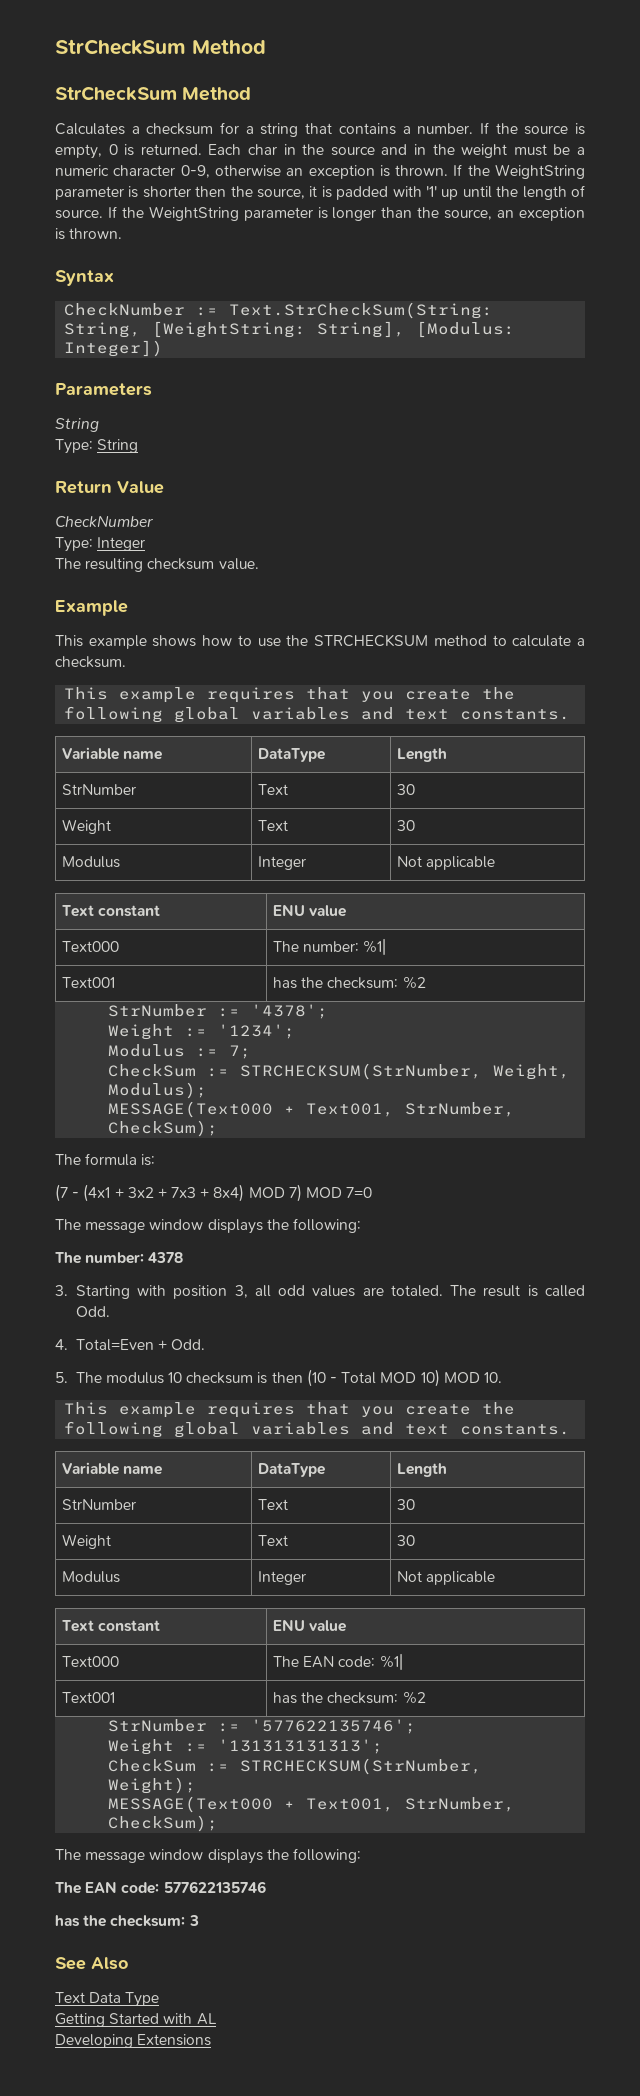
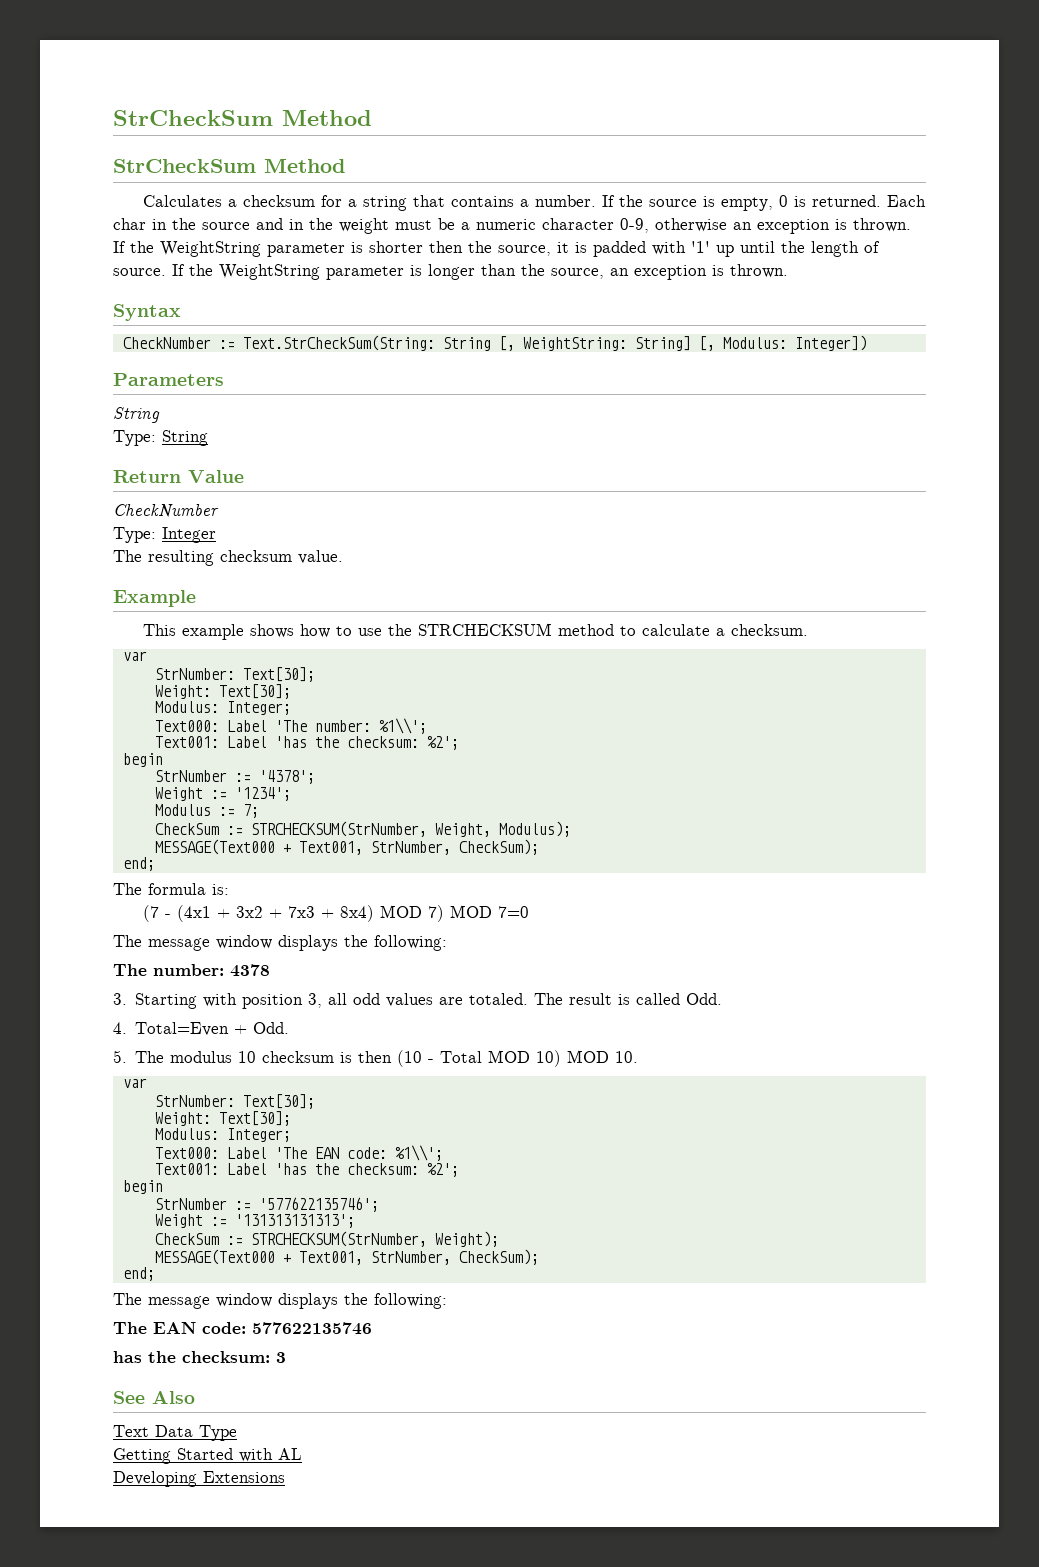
[64,321,516,338] String, [WeightString: String], [Modulus: -> [442,336,787,351] String [, WeightString: String] [, Modulus:
[64,687,516,703] [64,706,571,723] [62,747,163,760] [258,748,326,762] [397,748,448,762] [62,784,137,795] [258,784,289,795] [397,784,416,795] [62,819,112,834] [258,820,289,831] [397,820,416,831] [62,856,121,868] [258,856,307,870] [397,856,496,870] [62,905,161,917] [273,905,347,917] [62,941,120,952] [273,938,387,955] [62,977,116,988] [273,976,426,989] This example requires that you create the following global variables and text constants. // Variable name | DataType | Length // StrNumber | Text | 30 // Weight | Text | 30 // Modulus | Integer | Not applicable // Text constant | ENU value // Text000 | The number: %1| // Text001 | has the checksum: %2 -> [122,651,147,661] [154,667,315,682] [154,684,291,699] [154,701,291,715] [154,718,427,734] [154,736,459,750] [122,753,163,767] var // StrNumber: Text[30]; // Weight: Text[30]; // Modulus: Integer; // Text000: Label 'The number: %1\\'; // Text001: Label 'has the checksum: %2'; // begin
(219, 1128) none -> [122,857,155,871] // end;
[64,1402,516,1418] [64,1421,571,1438] [62,1462,163,1475] [258,1463,326,1477] [397,1463,448,1477] [62,1499,137,1510] [258,1499,289,1510] [397,1499,416,1510] [62,1534,112,1549] [258,1535,289,1546] [397,1535,416,1546] [62,1571,121,1583] [258,1571,307,1585] [397,1571,496,1585] [62,1620,161,1632] [273,1620,347,1632] [62,1656,120,1667] [273,1653,403,1670] [62,1692,116,1703] [273,1691,426,1704] This example requires that you create the following global variables and text constants. // Variable name | DataType | Length // StrNumber | Text | 30 // Weight | Text | 30 // Modulus | Integer | Not applicable // Text constant | ENU value // Text000 | The EAN code: %1| // Text001 | has the checksum: %2 -> [122,1078,147,1088] [154,1094,315,1109] [154,1111,291,1126] [154,1128,291,1142] [154,1145,443,1161] [154,1163,459,1177] [122,1180,163,1194] var // StrNumber: Text[30]; // Weight: Text[30]; // Modulus: Integer; // Text000: Label 'The EAN code: %1\\'; // Text001: Label 'has the checksum: %2'; // begin
(219, 1823) none -> [122,1267,155,1281] // end;

